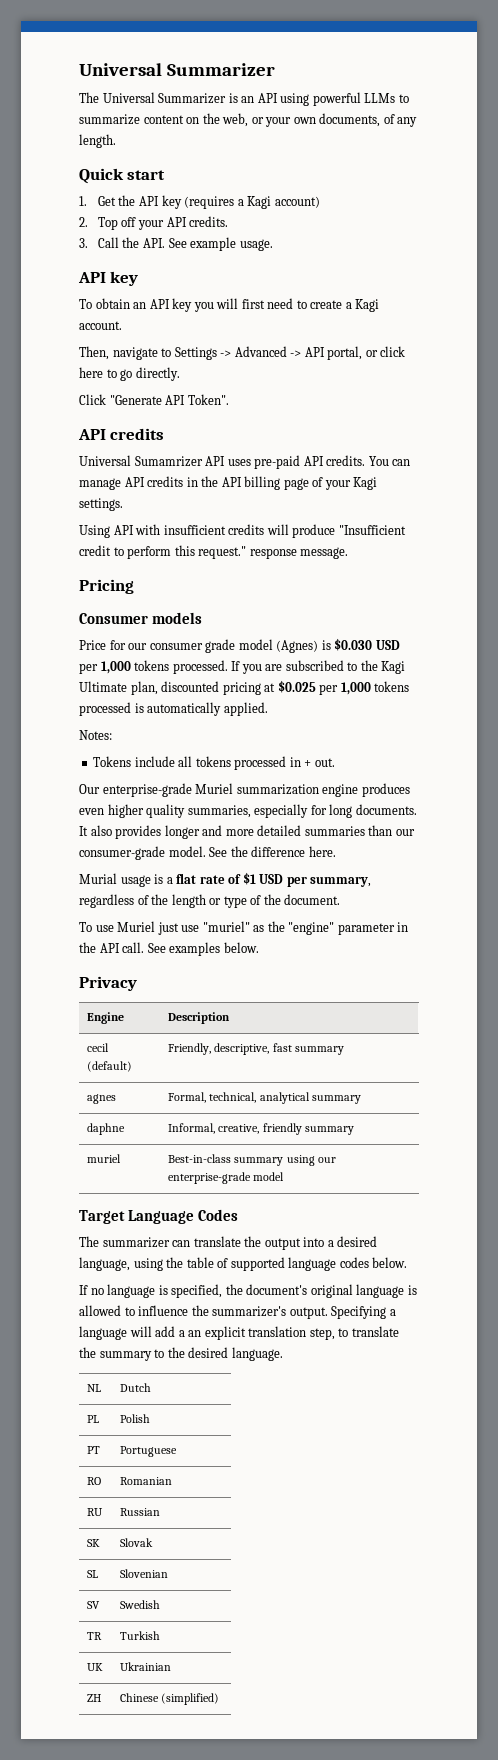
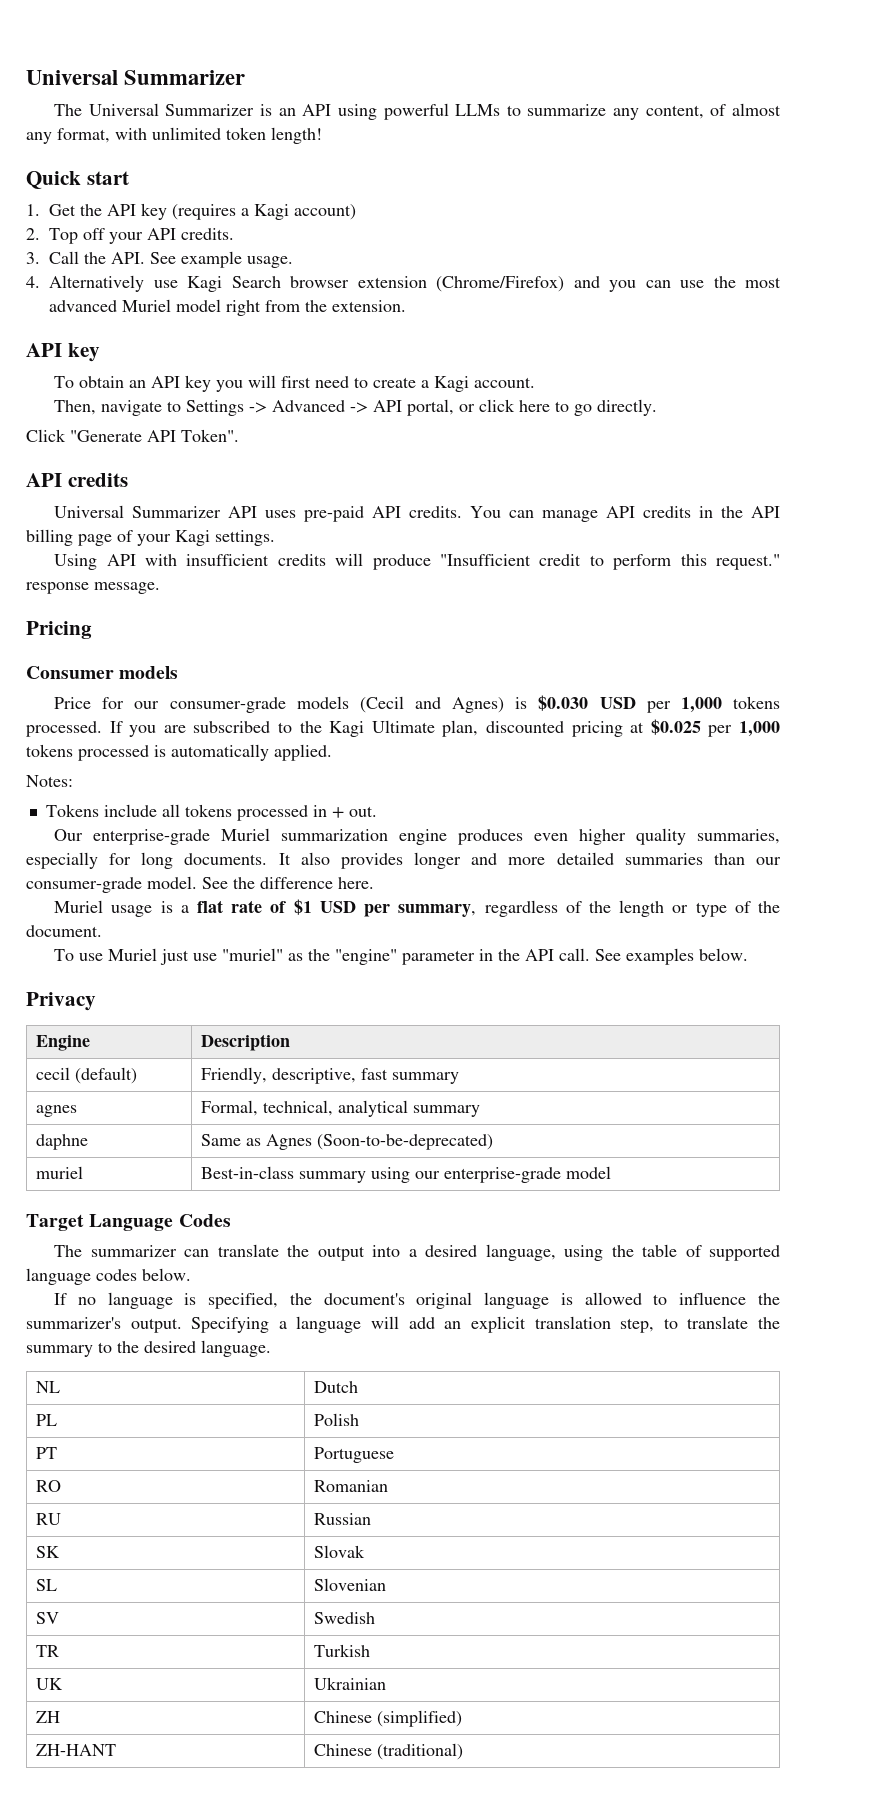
[143,113,418,127] [79,134,116,148] content on the web, or your own documents, of any length. -> [613,103,782,120] [26,127,322,144] any content, of almost any format, with unlimited token length!
(273, 245) none -> [26,275,781,292] [49,299,406,316] // 4. Alternatively use Kagi Search browser extension (Chrome/Firefox) and you can use the most advanced Muriel model right from the extension.
[134,456,203,467] Sumamrizer -> [132,506,222,518] Summarizer
[149,639,319,653] consumer grade model (Agnes) -> [169,696,505,713] consumer-grade models (Cecil and Agnes)
[79,873,117,884] Murial -> [54,900,104,913] Muriel
[168,1123,354,1135] Informal, creative, friendly summary -> [200,1134,493,1150] Same as Agnes (Soon-to-be-deprecated)
[178,1330,185,1337] a -> (435, 1323) none
(220, 1699) none -> [35,1744,116,1756] [313,1743,463,1760] // ZH-HANT | Chinese (traditional)

